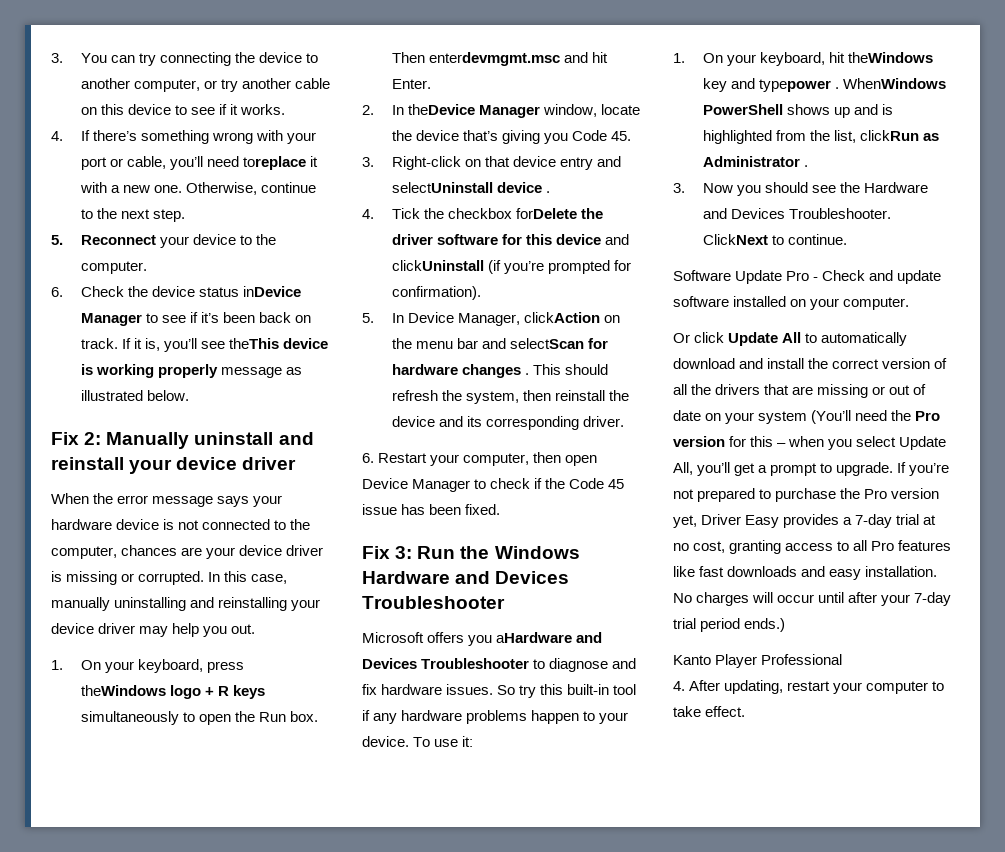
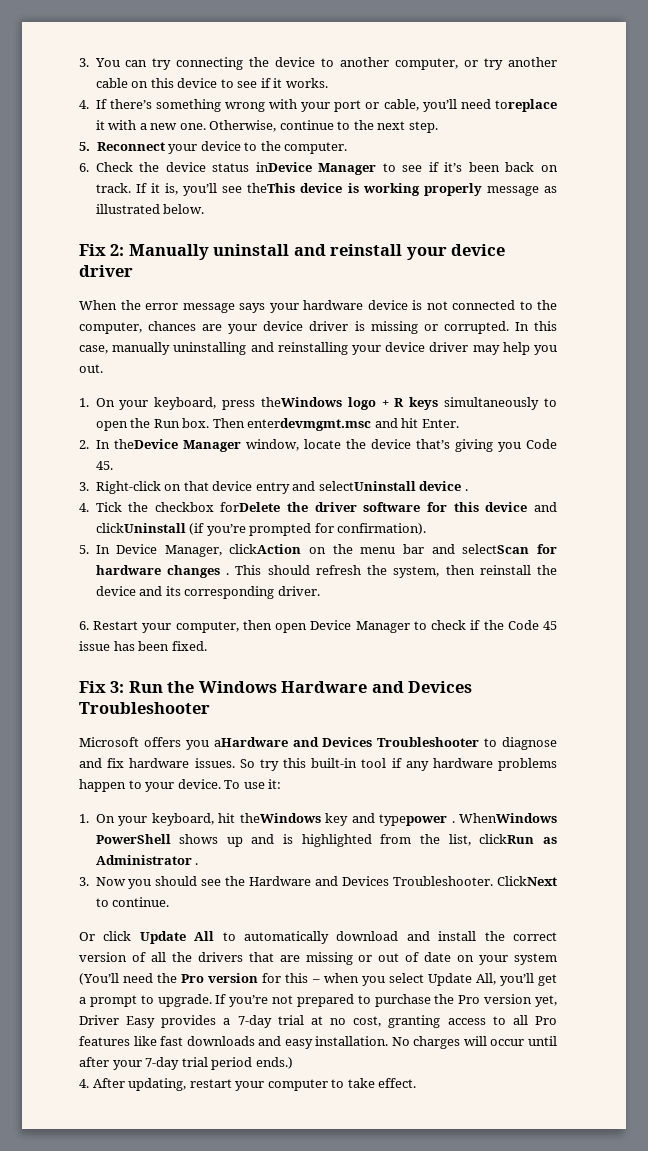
[673,270,942,284] [673,296,910,310] // Software Update Pro - Check and update software installed on your computer. -> (170, 902) none
[673,654,843,668] // Kanto Player Professional -> (293, 1063) none

